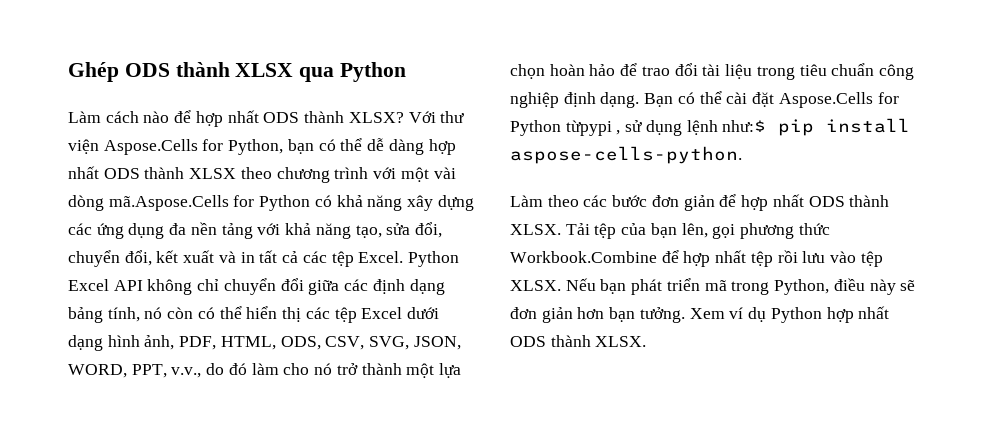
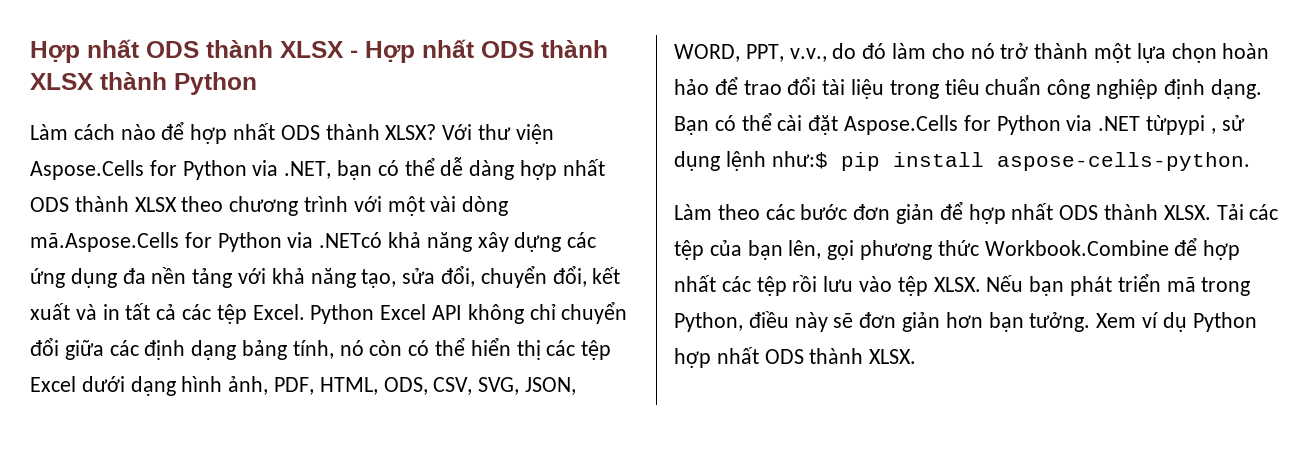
[68,62,335,82] Ghép ODS thành XLSX qua -> [30,39,608,63] [30,72,167,90] Hợp nhất ODS thành XLSX - Hợp nhất ODS thành XLSX thành
[228,139,284,155] Python, -> [182,160,332,180] Python via .NET,
[314,195,332,207] có -> [287,232,383,248] via .NETcó
(561, 128) none -> [1066,115,1141,131] via .NET
(590, 229) none -> [1249,204,1279,220] các
(747, 256) none -> [721,276,751,292] các

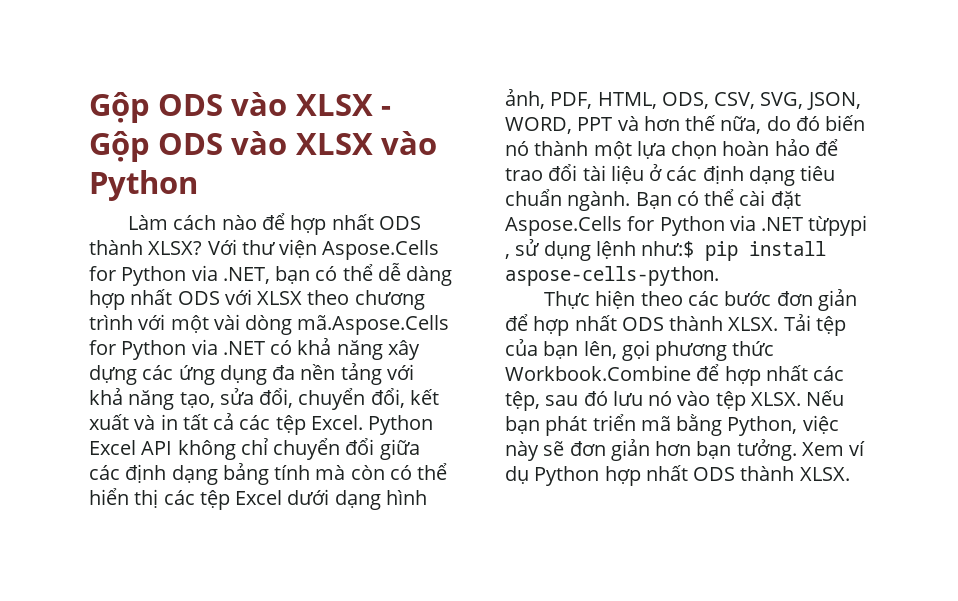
[30,39,608,63] [30,72,167,90] Hợp nhất ODS thành XLSX - Hợp nhất ODS thành XLSX thành -> [89,92,391,123] [89,131,437,162] Gộp ODS vào XLSX - Gộp ODS vào XLSX vào
[74,196,129,212] thành -> [224,289,252,305] với
[319,232,383,248] .NETcó -> [222,340,293,355] .NET có
[292,340,364,359] tính, nó -> [274,465,346,480] tính mà
[745,43,1029,62] PPT, v.v., do đó làm cho nó trở -> [577,115,866,134] [505,141,529,156] PPT và hơn thế nữa, do đó biến nó
[889,77,1262,99] trong tiêu chuẩn công nghiệp định dạng. -> [649,164,836,186] [505,189,631,211] ở các định dạng tiêu chuẩn ngành.
[674,204,712,220] Làm -> [544,290,636,309] Thực hiện
[1249,204,1279,220] các -> (811, 322) none
[756,275,854,296] tệp rồi lưu -> [505,391,673,411] tệp, sau đó lưu nó
[1201,277,1251,296] [674,311,789,332] trong Python, điều -> [676,414,839,436] bằng Python, việc

